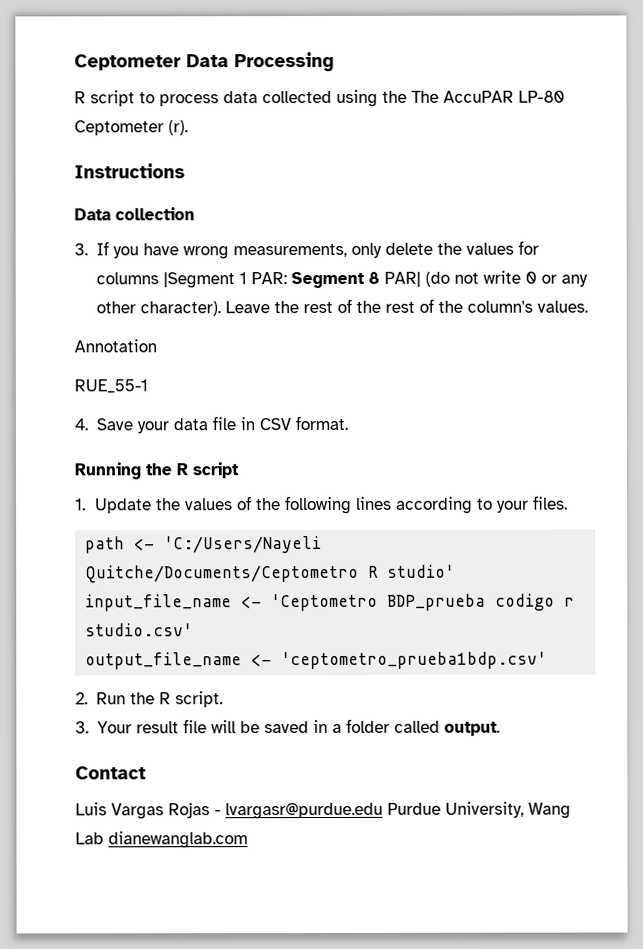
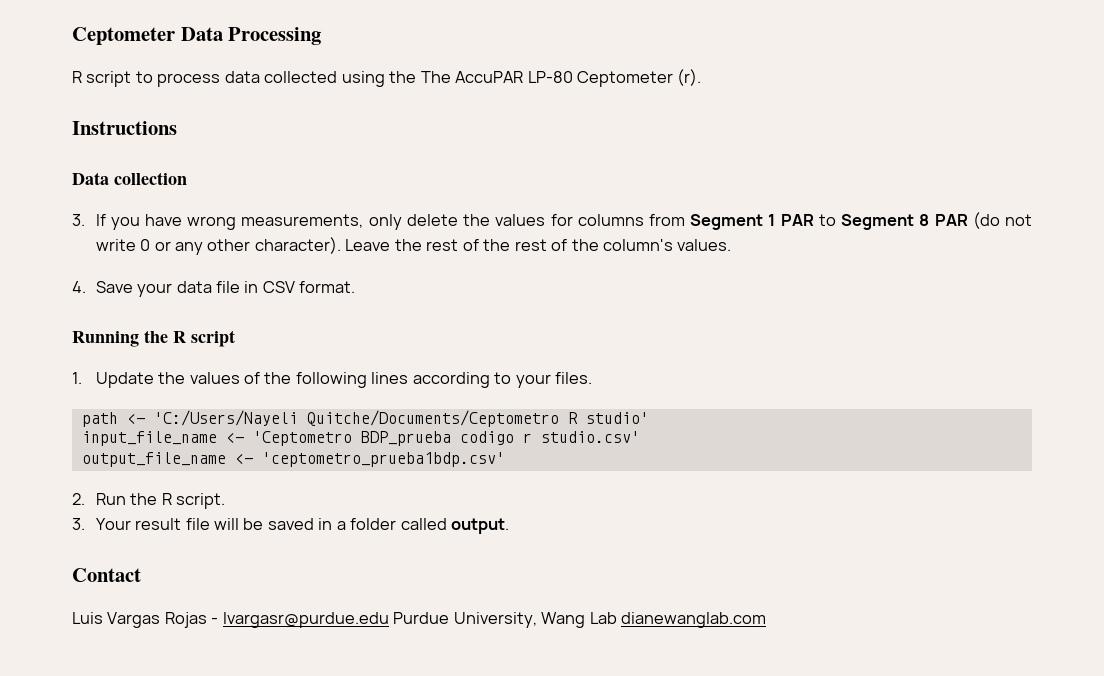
[162,272,287,289] |Segment 1 PAR: -> [649,214,836,230] from Segment 1 PAR to
[383,271,421,287] PAR| -> [934,214,968,226] PAR
[74,339,157,353] [74,379,148,394] // Annotation // RUE_55-1 -> (732, 245) none

